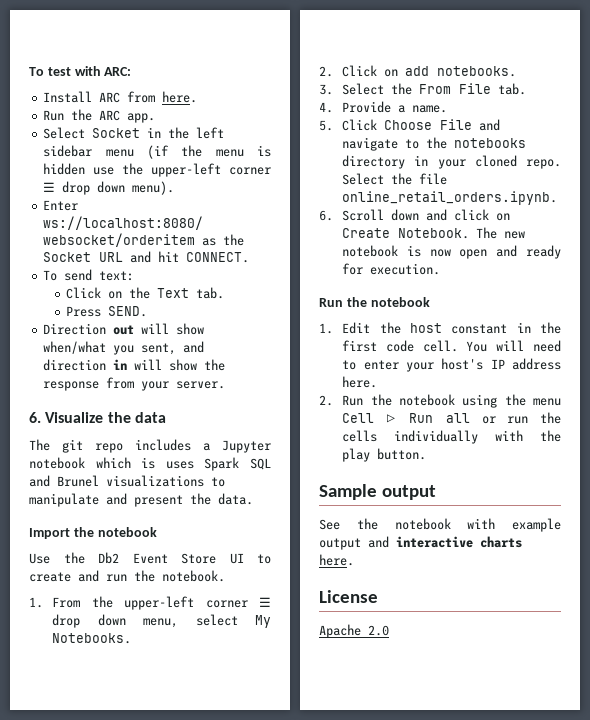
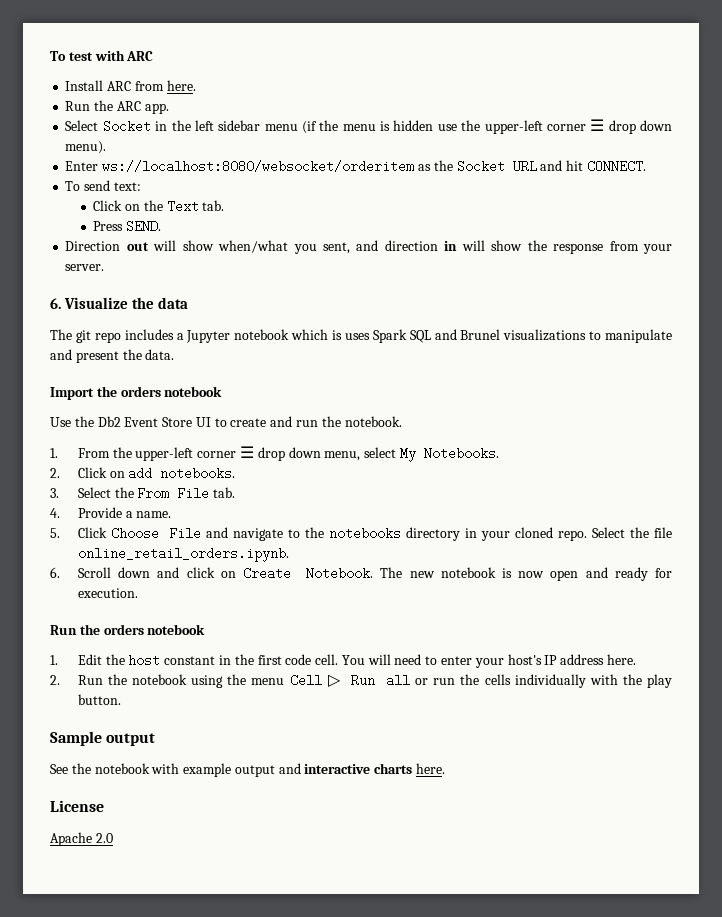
[104,67,132,76] ARC: -> [126,51,154,61] ARC
(94, 532) none -> [120,386,161,397] orders
(367, 302) none -> [103,624,144,635] orders

